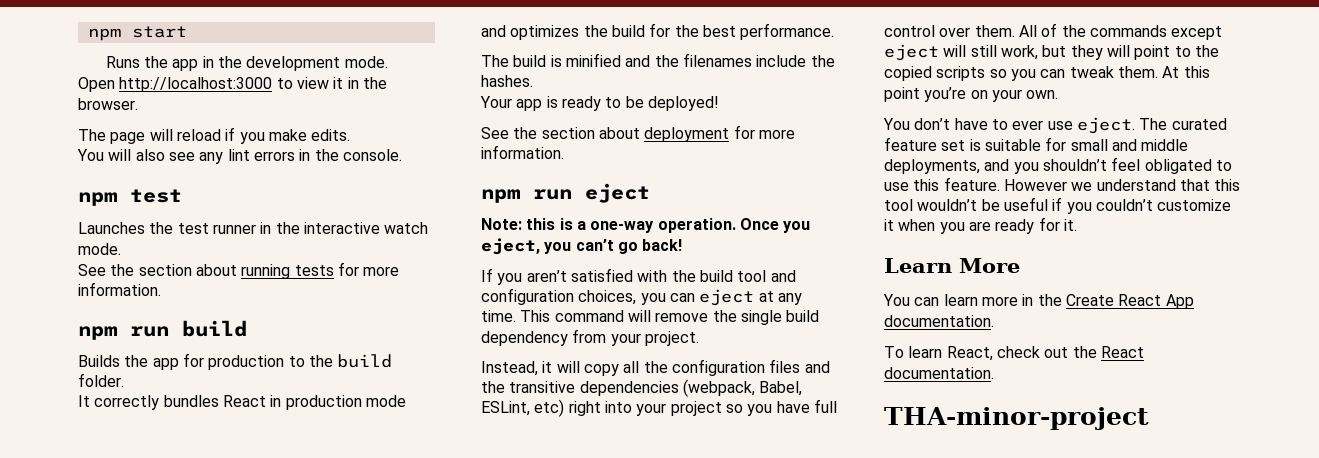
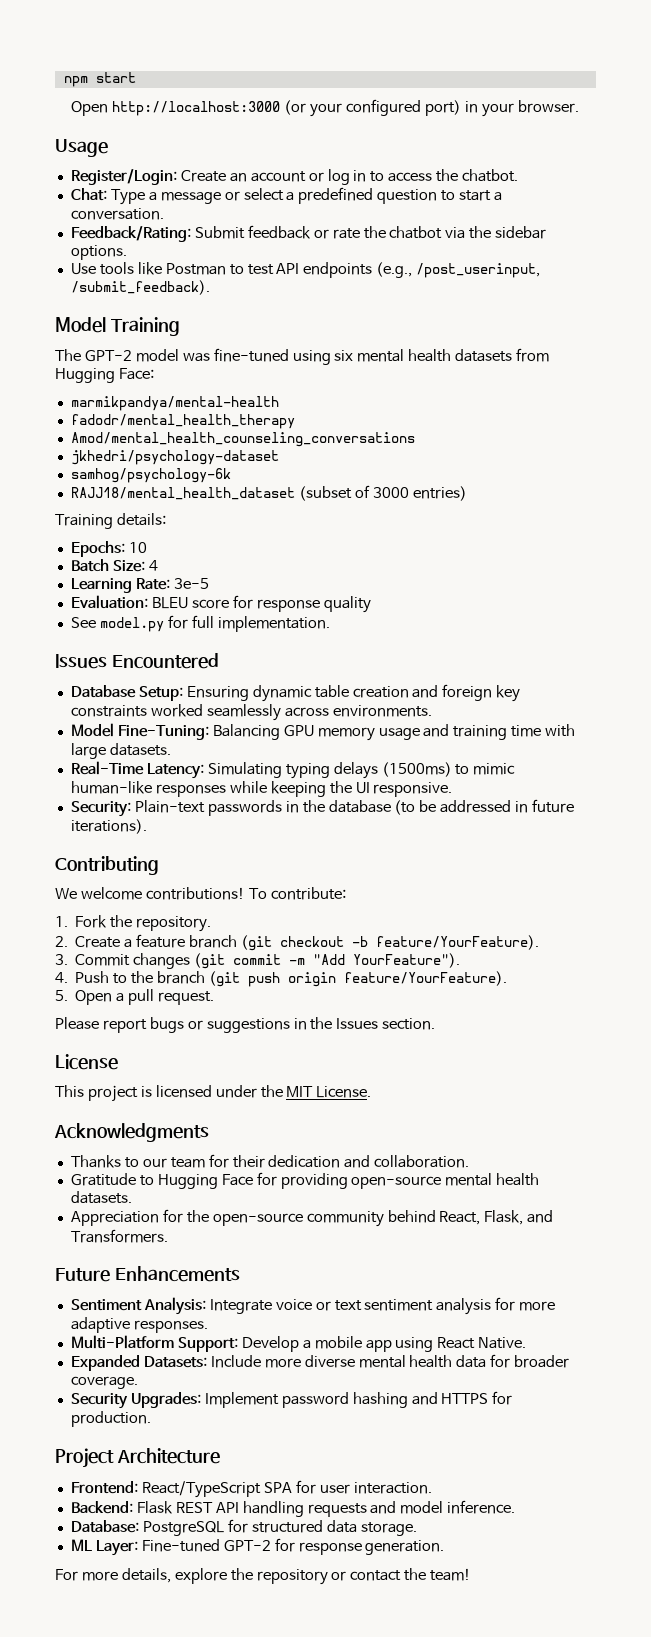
[105,56,388,71] [78,77,387,92] [78,98,138,110] [78,127,351,144] [77,149,402,164] [78,189,182,206] [78,222,429,234] [78,243,121,255] [78,262,400,279] [78,282,161,296] [78,320,247,340] [78,353,393,370] [78,373,124,387] [78,395,406,410] [481,23,835,40] [481,53,835,67] [481,75,533,87] [480,96,719,111] [481,125,795,142] [481,145,564,159] [481,183,650,203] [481,218,811,233] [481,238,683,255] [481,268,796,285] [481,288,802,306] [481,310,820,325] [481,329,699,346] [481,359,830,376] [481,379,803,397] [481,399,837,417] [884,23,1223,40] [884,44,1219,61] [884,66,1210,81] [884,87,1059,102] [883,117,1227,134] [884,137,1189,151] [884,157,1232,174] [884,177,1241,191] [884,197,1232,214] [884,217,1077,234] [884,258,1020,273] [883,294,1194,309] [884,315,994,327] [884,346,1144,361] [884,367,994,379] [884,407,1149,430] Runs the app in the development mode. // Open http://localhost:3000 to view it in the browser. // The page will reload if you make edits. // You will also see any lint errors in the console. // npm test // Launches the test runner in the interactive watch mode. // See the section about running tests for more information. // npm run build // Builds the app for production to the build folder. // It correctly bundles React in production mode and optimizes the build for the best performance. // The build is minified and the filenames include the hashes. // Your app is ready to be deployed! // See the section about deployment for more information. // npm run eject // Note: this is a one-way operation. Once you eject, you can’t go back! // If you aren’t satisfied with the build tool and configuration choices, you can eject at any time. This command will remove the single build dependency from your project. // Instead, it will copy all the configuration files and the transitive dependencies (webpack, Babel, ESLint, etc) right into your project so you have full control over them. All of the commands except eject will still work, but they will point to the copied scripts so you can tweak them. At this point you’re on your own. // You don’t have to ever use eject. The curated feature set is suitable for small and middle deployments, and you shouldn’t feel obligated to use this feature. However we understand that this tool wouldn’t be useful if you couldn’t customize it when you are ready for it. // Learn More // You can learn more in the Create React App documentation. // To learn React, check out the React documentation. // THA-minor-project -> [71,99,579,117] [55,139,108,157] [70,169,519,185] [70,187,502,205] [70,208,164,220] [70,225,547,242] [70,245,127,260] [70,262,541,278] [70,280,210,295] [55,317,180,336] [55,348,550,365] [55,368,154,383] [70,396,279,411] [70,414,295,429] [70,432,415,447] [70,450,279,465] [70,468,231,483] [70,485,467,501] [55,513,166,529] [70,541,147,557] [70,559,158,572] [70,578,209,593] [70,595,371,613] [70,615,330,632] [55,653,219,669] [70,684,521,702] [70,704,432,721] [70,723,576,741] [70,743,171,759] [70,761,516,779] [70,781,453,797] [70,799,575,817] [70,819,147,834] [55,856,159,875] [55,887,346,900] [55,915,212,932] [55,934,539,951] [55,953,461,969] [55,971,507,987] [55,989,214,1005] [55,1017,436,1033] [55,1054,118,1070] [55,1085,372,1102] [54,1123,209,1142] [70,1154,470,1168] [70,1172,540,1189] [70,1191,132,1204] [70,1209,554,1227] [70,1229,168,1243] [55,1266,240,1282] [70,1297,556,1315] [70,1317,208,1333] [70,1335,527,1352] [70,1354,570,1371] [70,1376,138,1389] [70,1391,513,1409] [70,1411,151,1427] [55,1448,220,1468] [70,1480,432,1498] [70,1500,516,1517] [70,1519,417,1536] [70,1538,445,1556] [55,1568,472,1585] Open http://localhost:3000 (or your configured port) in your browser. // Usage // Register/Login: Create an account or log in to access the chatbot. // Chat: Type a message or select a predefined question to start a conversation. // Feedback/Rating: Submit feedback or rate the chatbot via the sidebar options. // Use tools like Postman to test API endpoints (e.g., /post_userinput, /submit_feedback). // Model Training // The GPT-2 model was fine-tuned using six mental health datasets from Hugging Face: // marmikpandya/mental-health // fadodr/mental_health_therapy // Amod/mental_health_counseling_conversations // jkhedri/psychology-dataset // samhog/psychology-6k // RAJJ18/mental_health_dataset (subset of 3000 entries) // Training details: // Epochs: 10 // Batch Size: 4 // Learning Rate: 3e-5 // Evaluation: BLEU score for response quality // See model.py for full implementation. // Issues Encountered // Database Setup: Ensuring dynamic table creation and foreign key constraints worked seamlessly across environments. // Model Fine-Tuning: Balancing GPU memory usage and training time with large datasets. // Real-Time Latency: Simulating typing delays (1500ms) to mimic human-like responses while keeping the UI responsive. // Security: Plain-text passwords in the database (to be addressed in future iterations). // Contributing // We welcome contributions! To contribute: // 1. Fork the repository. // 2. Create a feature branch (git checkout -b feature/YourFeature). // 3. Commit changes (git commit -m "Add YourFeature"). // 4. Push to the branch (git push origin feature/YourFeature). // 5. Open a pull request. // Please report bugs or suggestions in the Issues section. // License // This project is licensed under the MIT License. // Acknowledgments // Thanks to our team for their dedication and collaboration. // Gratitude to Hugging Face for providing open-source mental health datasets. // Appreciation for the open-source community behind React, Flask, and Transformers. // Future Enhancements // Sentiment Analysis: Integrate voice or text sentiment analysis for more adaptive responses. // Multi-Platform Support: Develop a mobile app using React Native. // Expanded Datasets: Include more diverse mental health data for broader coverage. // Security Upgrades: Implement password hashing and HTTPS for production. // Project Architecture // Frontend: React/TypeScript SPA for user interaction. // Backend: Flask REST API handling requests and model inference. // Database: PostgreSQL for structured data storage. // ML Layer: Fine-tuned GPT-2 for response generation. // For more details, explore the repository or contact the team!

